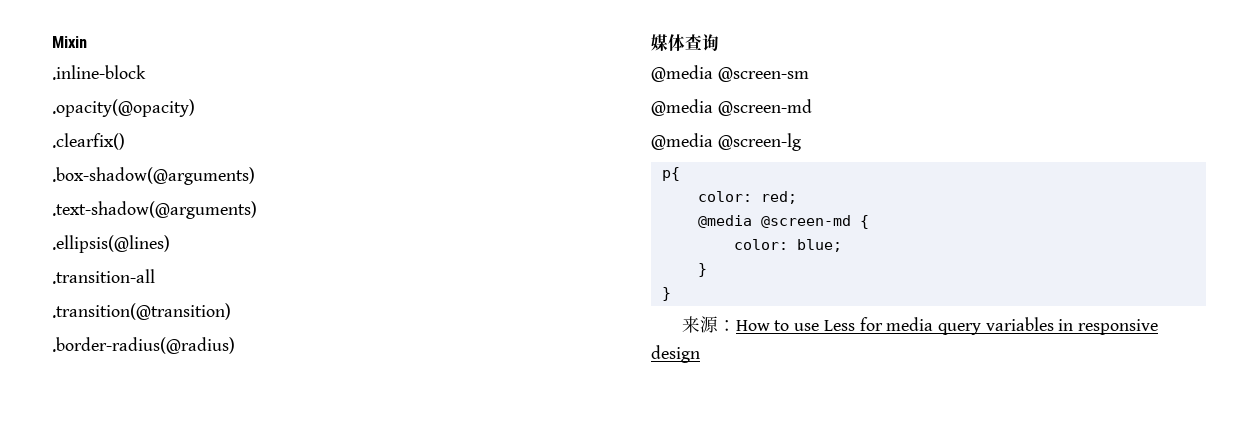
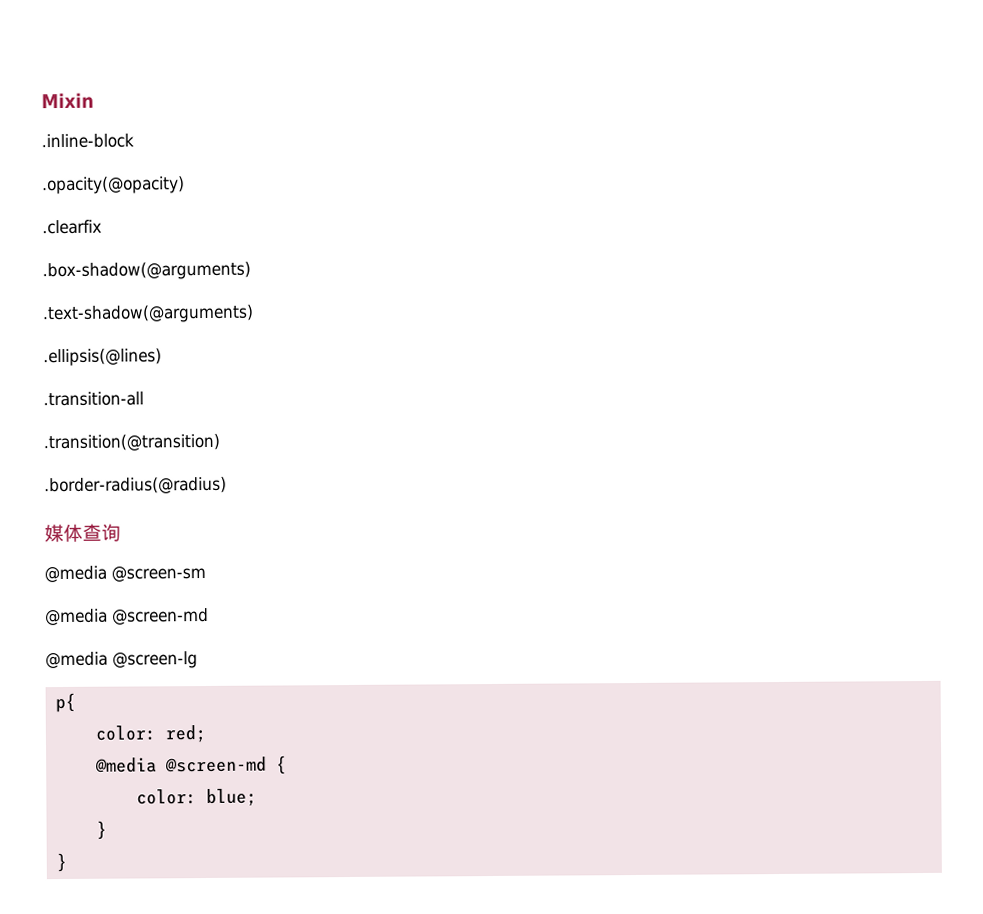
[52,133,125,150] .clearfix() -> [42,219,102,235] .clearfix
[681,316,1159,335] [651,345,700,363] // 来源：How to use Less for media query variables in responsive design -> (68, 862) none

